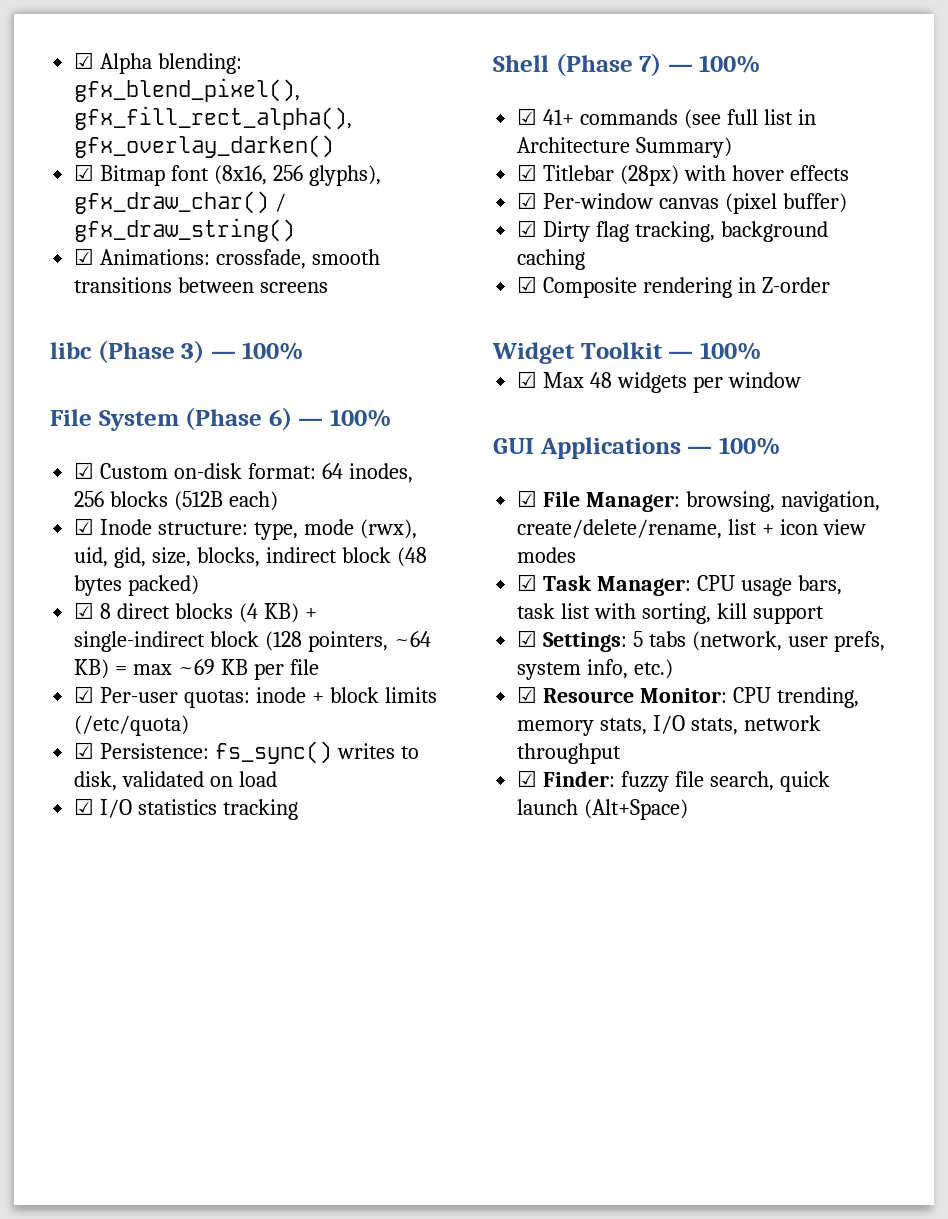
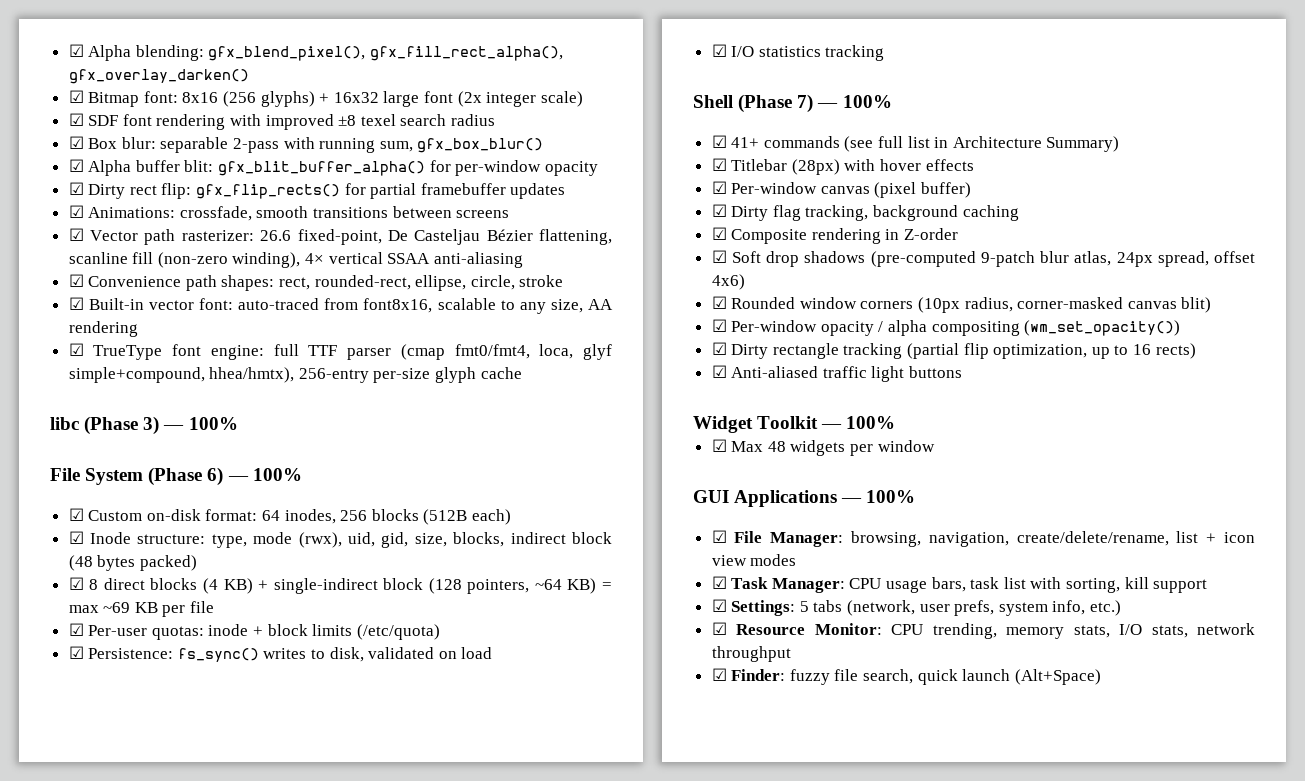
[171,165,381,186] [74,191,287,214] [74,218,296,242] font (8x16, 256 glyphs), gfx_draw_char() / gfx_draw_string() -> [143,91,583,107] [68,113,496,130] [68,136,544,153] [68,159,598,176] [68,182,566,199] font: 8x16 (256 glyphs) + 16x32 large font (2x integer scale) // ☑ SDF font rendering with improved ±8 texel search radius // ☑ Box blur: separable 2-pass with running sum, gfx_box_blur() // ☑ Alpha buffer blit: gfx_blit_buffer_alpha() for per-window opacity // ☑ Dirty rect flip: gfx_flip_rects() for partial framebuffer updates
(329, 287) none -> [68,228,612,245] [68,252,523,268] [68,274,564,291] [68,297,614,314] [68,321,138,337] [68,343,612,360] [68,367,522,383] // ☑ Vector path rasterizer: 26.6 fixed-point, De Casteljau Bézier flattening, scanline fill (non-zero winding), 4× vertical SSAA anti-aliasing // ☑ Convenience path shapes: rect, rounded-rect, ellipse, circle, stroke // ☑ Built-in vector font: auto-traced from font8x16, scalable to any size, AA rendering // ☑ TrueType font engine: full TTF parser (cmap fmt0/fmt4, loca, glyf simple+compound, hhea/hmtx), 256-entry per-size glyph cache
(830, 285) none -> [711,250,1255,267] [711,274,745,290] [711,296,1212,313] [711,319,1181,336] [711,342,1196,359] [711,365,963,382] // ☑ Soft drop shadows (pre-computed 9-patch blur atlas, 24px spread, offset 4x6) // ☑ Rounded window corners (10px radius, corner-masked canvas blit) // ☑ Per-window opacity / alpha compositing (wm_set_opacity()) // ☑ Dirty rectangle tracking (partial flip optimization, up to 16 rects) // ☑ Anti-aliased traffic light buttons

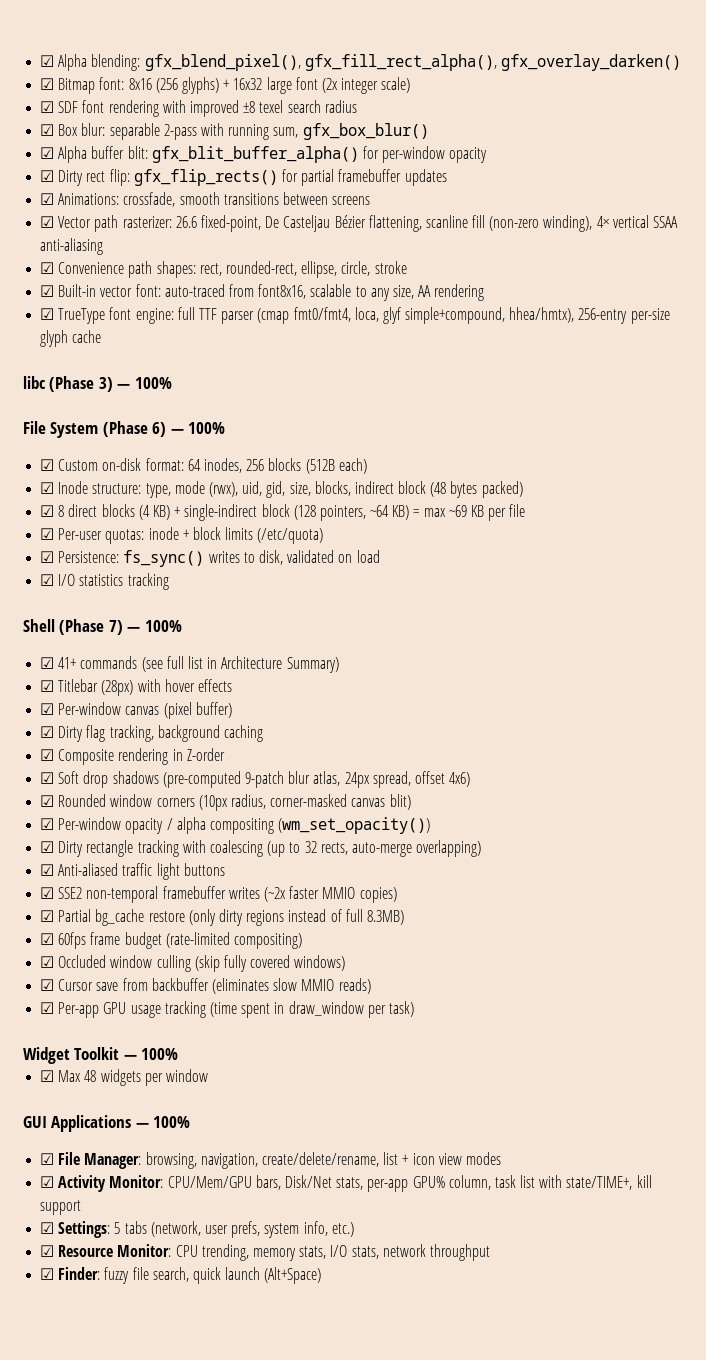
[907,343,1196,359] (partial flip optimization, up to 16 rects) -> [182,840,482,857] with coalescing (up to 32 rects, auto-merge overlapping)
(963, 372) none -> [40,886,397,903] [40,909,404,926] [40,932,302,949] [40,955,346,972] [40,978,371,994] [40,1001,414,1018] // ☑ SSE2 non-temporal framebuffer writes (~2x faster MMIO copies) // ☑ Partial bg_cache restore (only dirty regions instead of full 8.3MB) // ☑ 60fps frame budget (rate-limited compositing) // ☑ Occluded window culling (skip fully covered windows) // ☑ Cursor save from backbuffer (eliminates slow MMIO reads) // ☑ Per-app GPU usage tracking (time spent in draw_window per task)
[731,577,966,593] Task Manager: CPU usage bars, -> [58,1175,491,1192] Activity Monitor: CPU/Mem/GPU bars, Disk/Net stats, per-app GPU% column,
[1066,578,1121,593] sorting, -> [566,1176,633,1190] state/TIME+,

